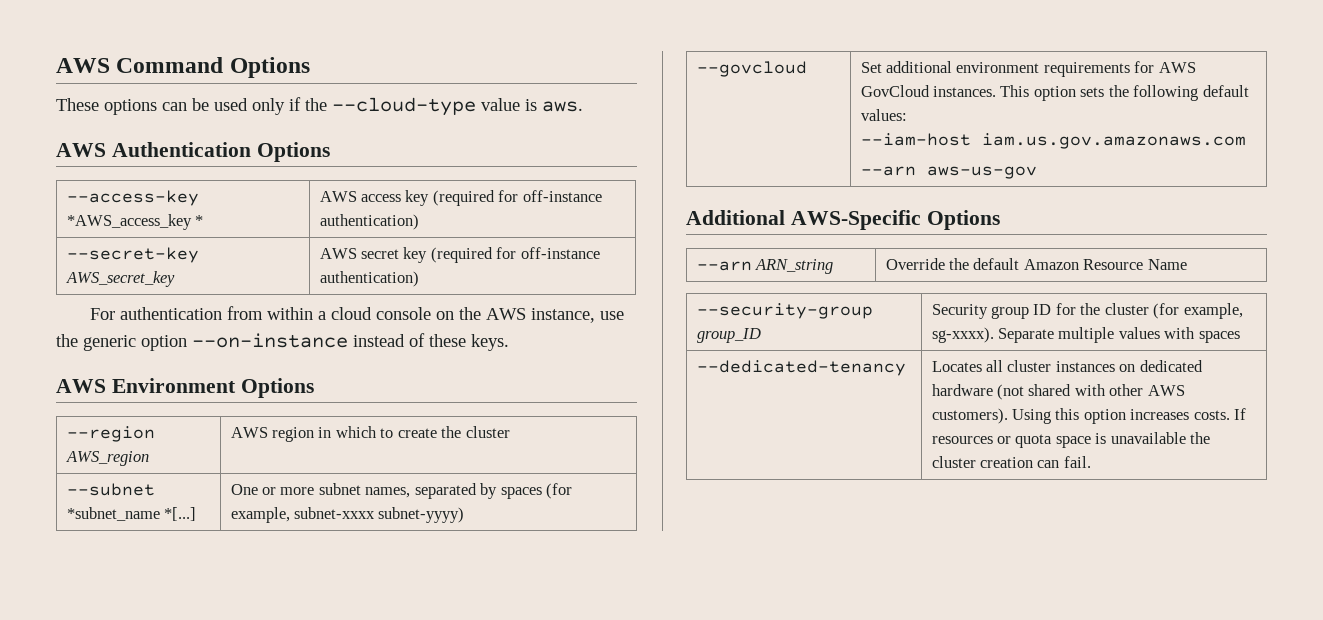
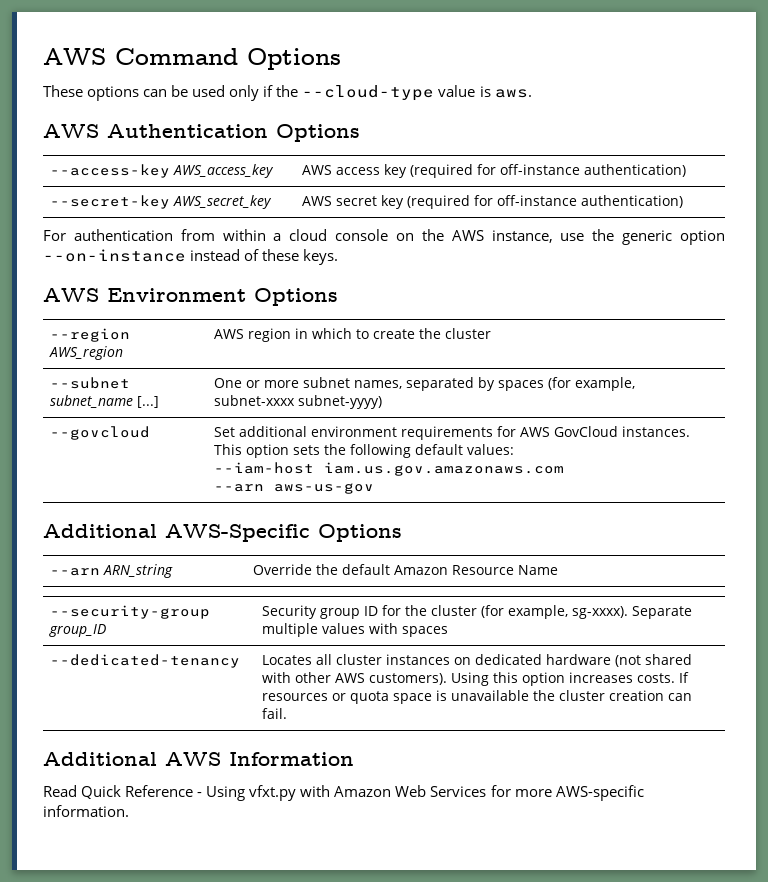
[66,214,203,230] *AWS_access_key * -> [173,164,275,178] AWS_access_key
[66,507,196,521] *subnet_name *[...] -> [50,395,160,408] subnet_name [...]
(1091, 462) none -> [43,752,354,766] [43,785,644,801] [43,805,129,817] // Additional AWS Information // Read Quick Reference - Using vfxt.py with Amazon Web Services for more AWS-specific information.

